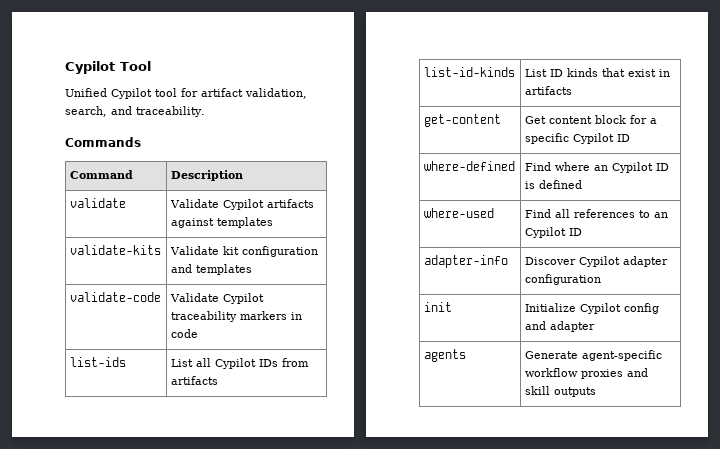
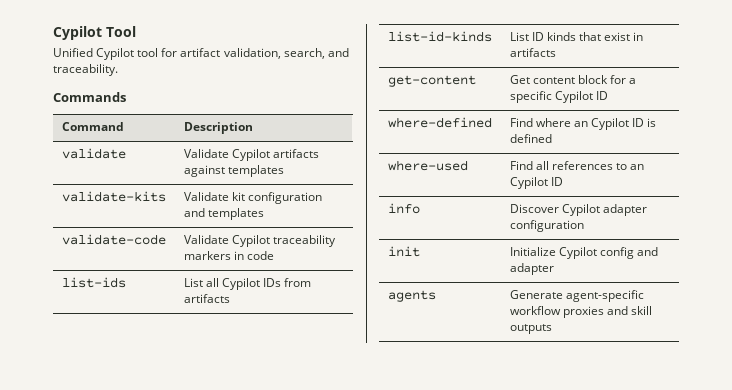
[423,255,508,268] adapter-info -> [387,203,420,214] info

